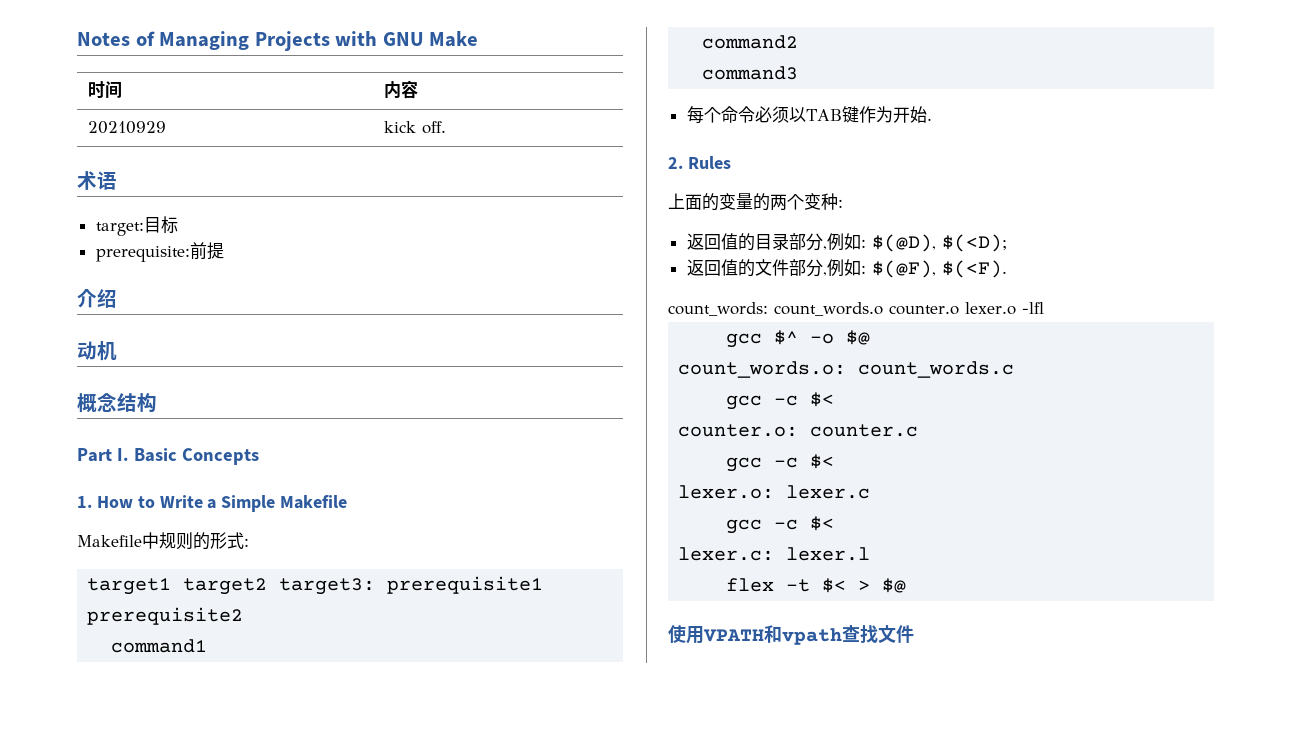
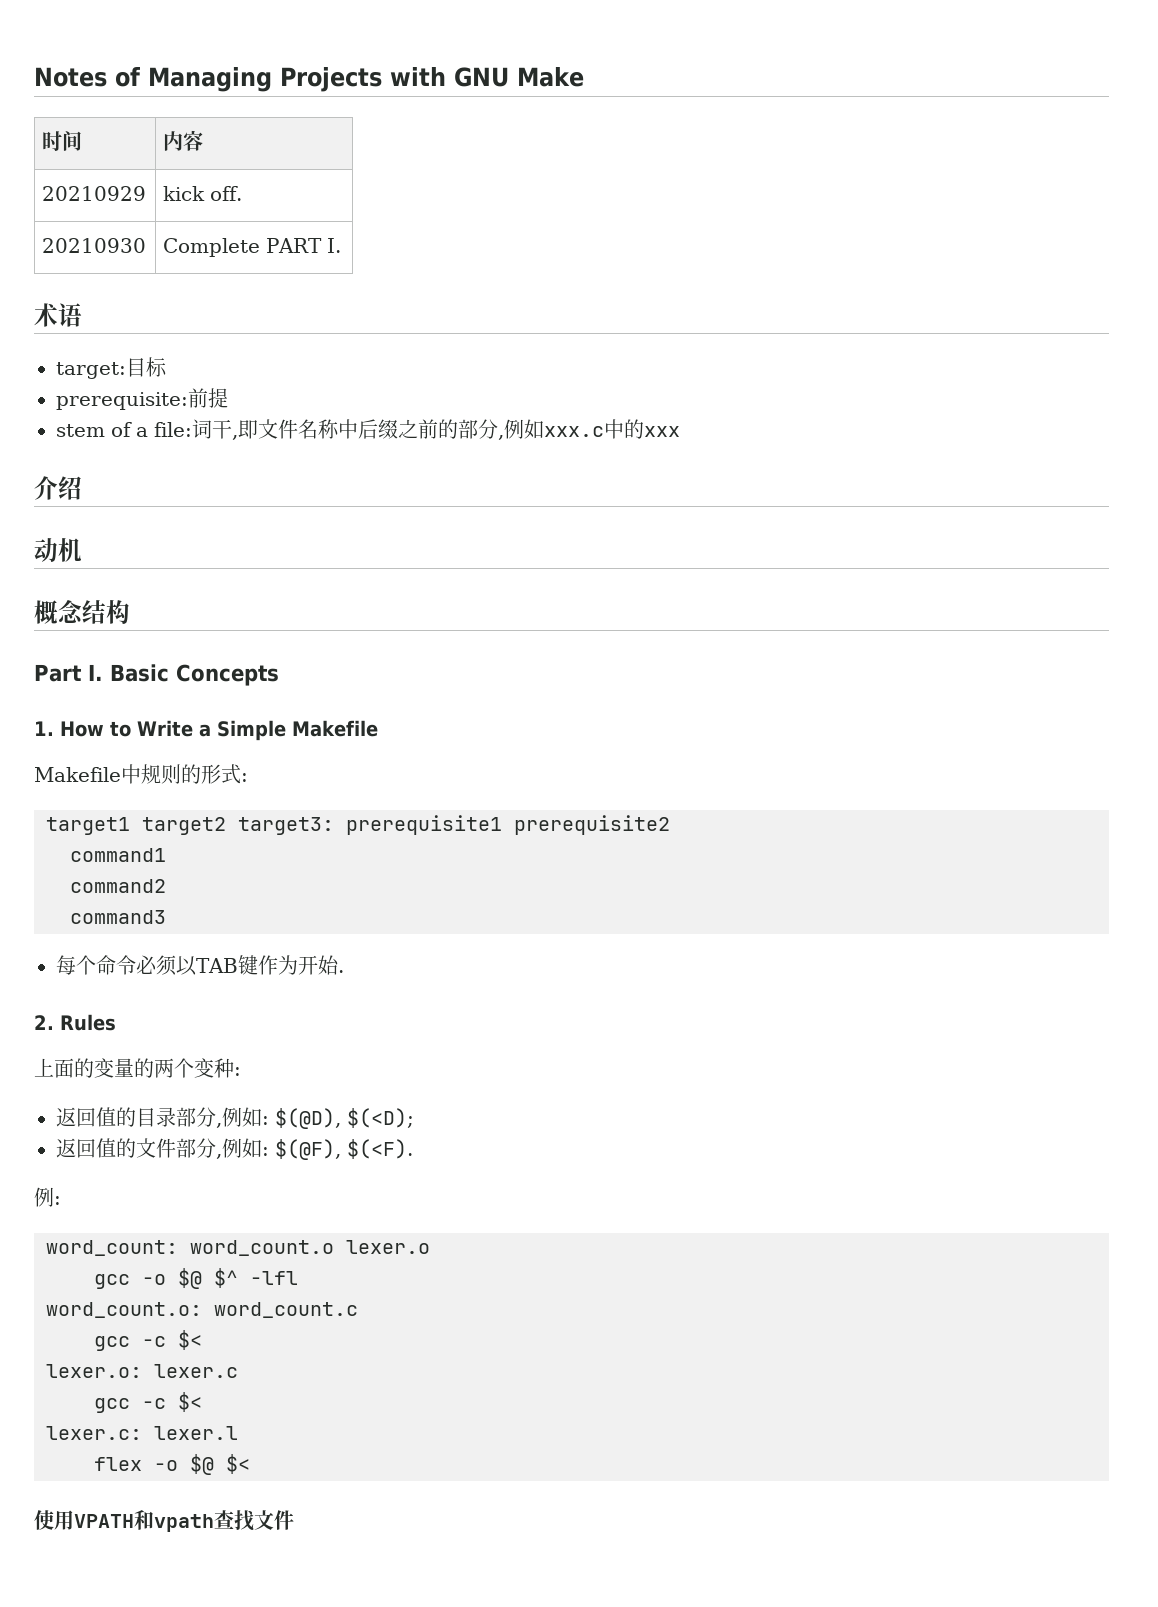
(446, 127) none -> [42,238,147,253] [163,238,342,257] // 20210930 | Complete PART I.
(224, 251) none -> [56,419,680,440] // stem of a file:词干,即文件名称中后缀之前的部分,例如xxx.c中的xxx
[668,302,1044,316] [726,330,871,348] [678,361,1015,378] [726,392,835,410] [678,424,919,437] count_words: count_words.o counter.o lexer.o -lfl // gcc $^ -o $@ // count_words.o: count_words.c // gcc -c $< // counter.o: counter.c -> [34,1187,61,1207] [46,1240,430,1256] [94,1268,298,1289] [46,1302,358,1318] 例: // word_count: word_count.o lexer.o // gcc -o $@ $^ -lfl // word_count.o: word_count.c
[786,578,907,593] -t $< > $@ -> [154,1454,250,1475] -o $@ $<

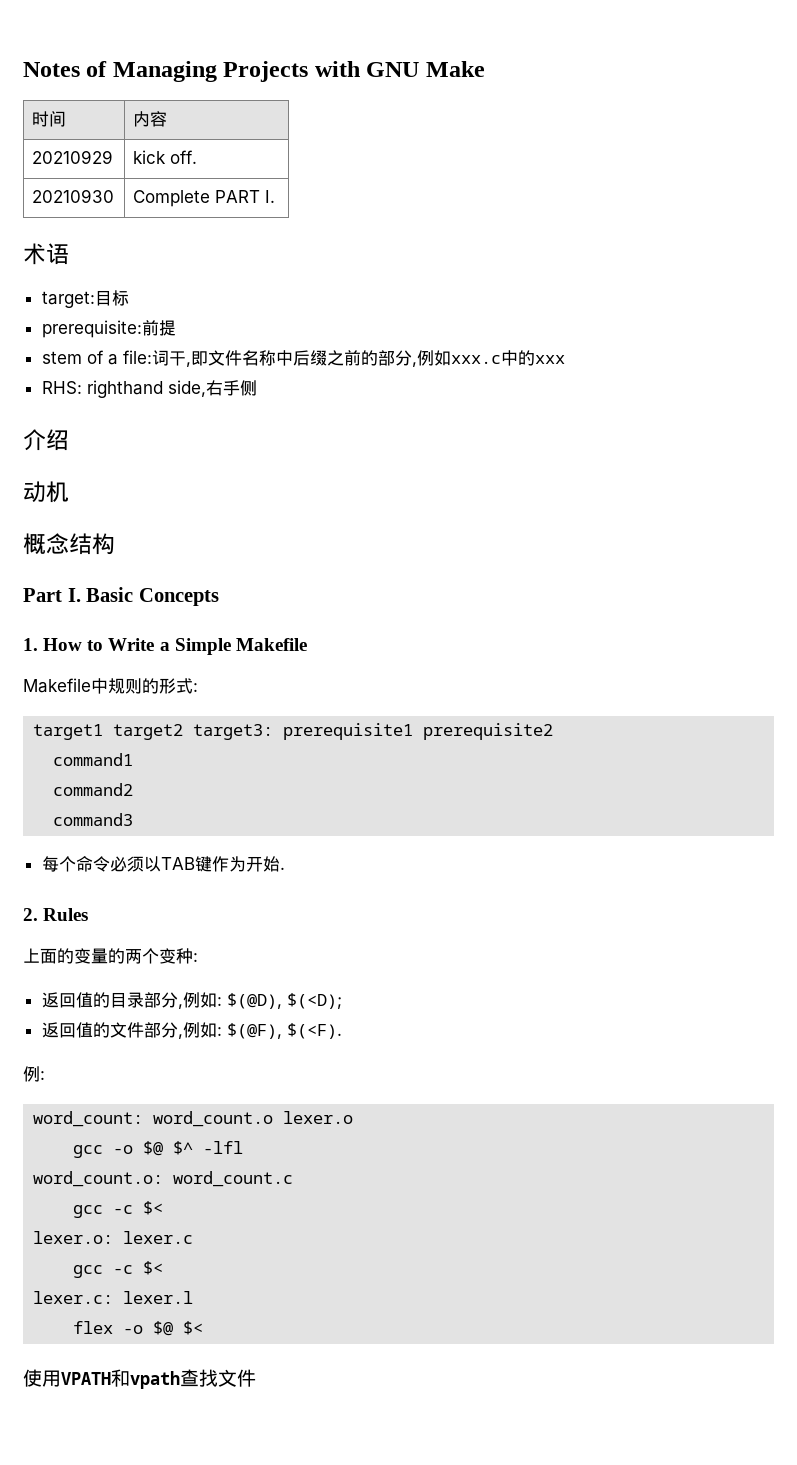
(680, 431) none -> [41,380,257,398] // RHS: righthand side,右手侧

